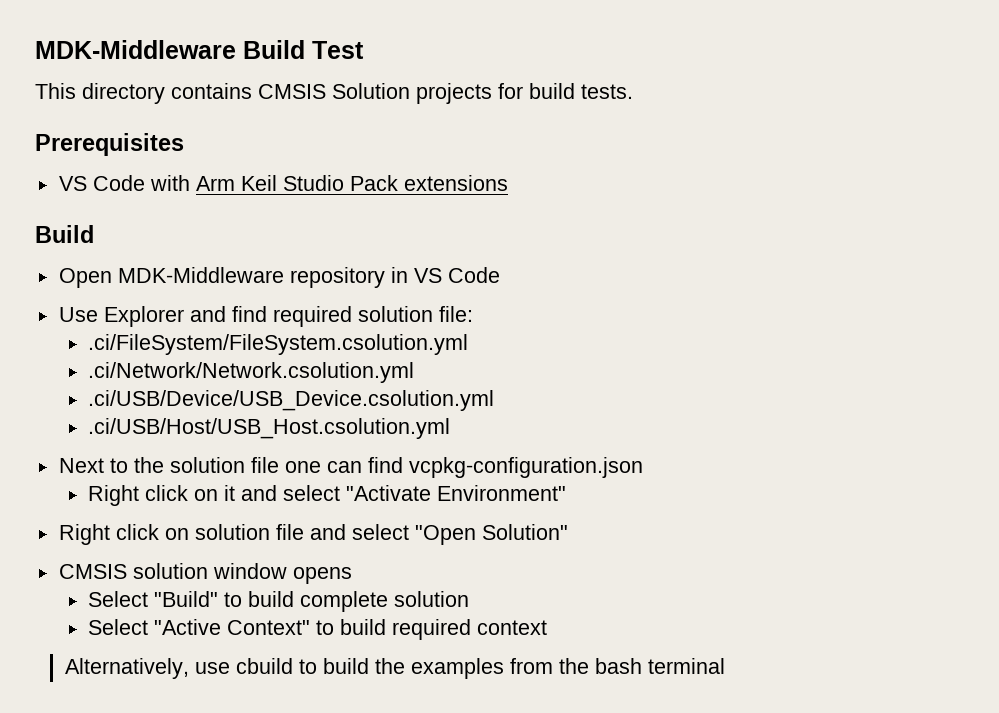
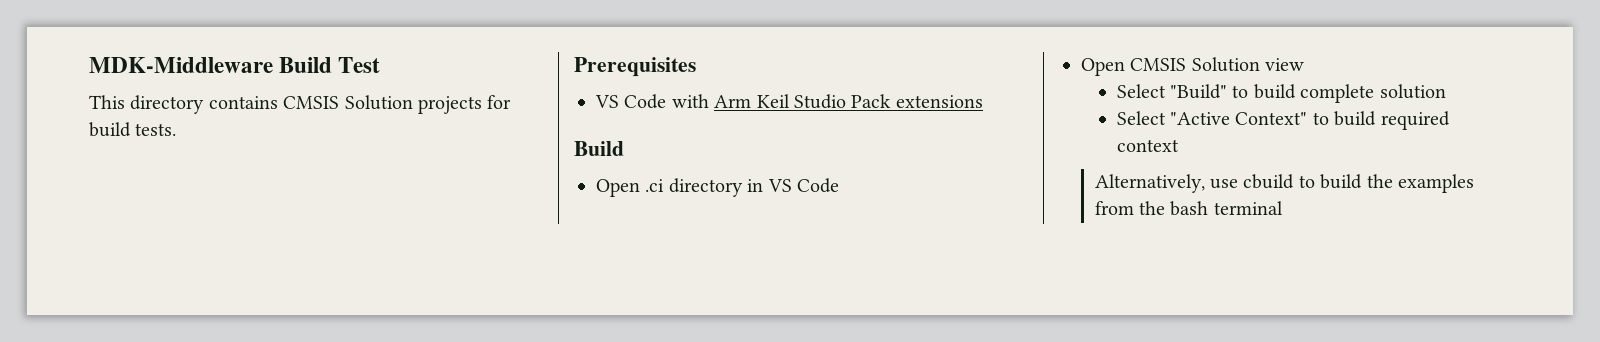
[117,267,385,288] MDK-Middleware repository -> [645,178,743,197] .ci directory
[58,306,473,327] [88,334,469,355] [88,362,415,383] [88,390,495,411] [88,418,451,439] [58,457,643,478] [88,485,567,506] [58,524,568,545] [58,563,352,584] Use Explorer and find required solution file: // .ci/FileSystem/FileSystem.csolution.yml // .ci/Network/Network.csolution.yml // .ci/USB/Device/USB_Device.csolution.yml // .ci/USB/Host/USB_Host.csolution.yml // Next to the solution file one can find vcpkg-configuration.json // Right click on it and select "Activate Environment" // Right click on solution file and select "Open Solution" // CMSIS solution window opens -> [1081,57,1305,76] Open CMSIS Solution view

